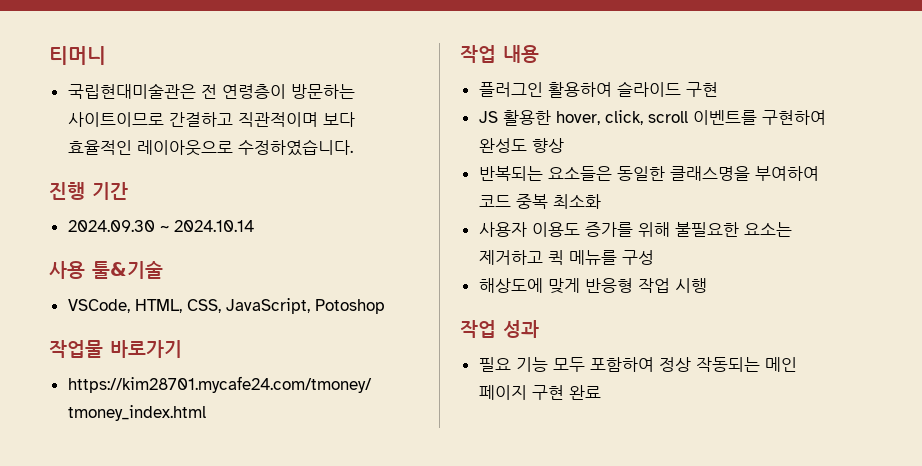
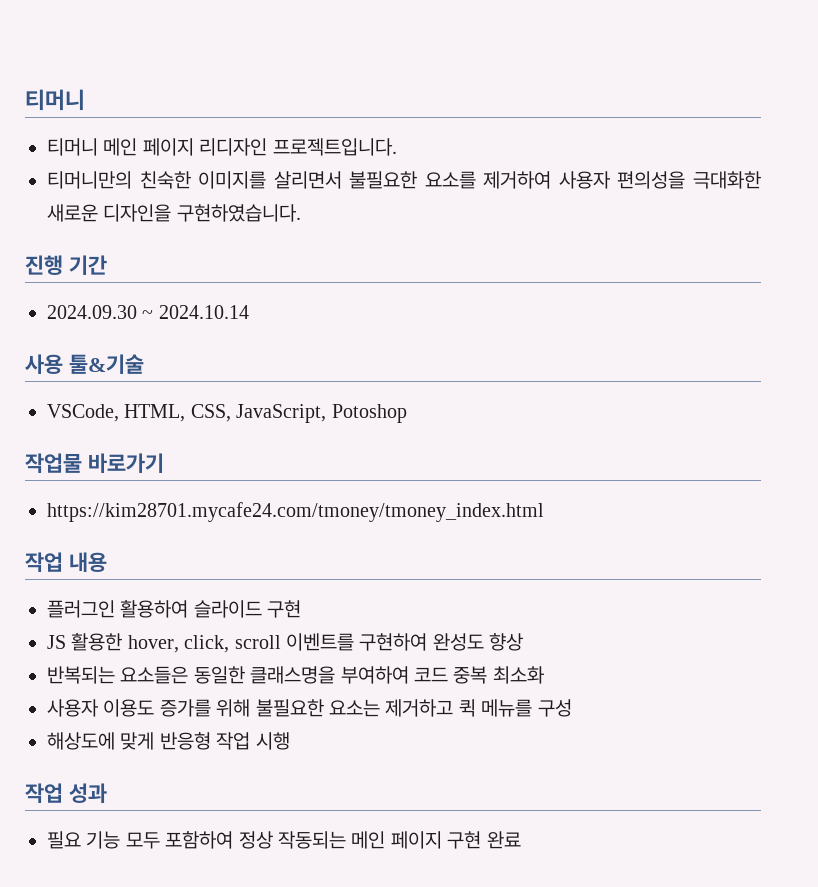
[67,83,355,99] [67,112,355,127] [67,139,353,156] 국립현대미술관은 전 연령층이 방문하는 사이트이므로 간결하고 직관적이며 보다 효율적인 레이아웃으로 수정하였습니다. -> [47,138,397,156] [47,171,761,189] [47,204,301,222] 티머니 메인 페이지 리디자인 프로젝트입니다. // 티머니만의 친숙한 이미지를 살리면서 불필요한 요소를 제거하여 사용자 편의성을 극대화한 새로운 디자인을 구현하였습니다.

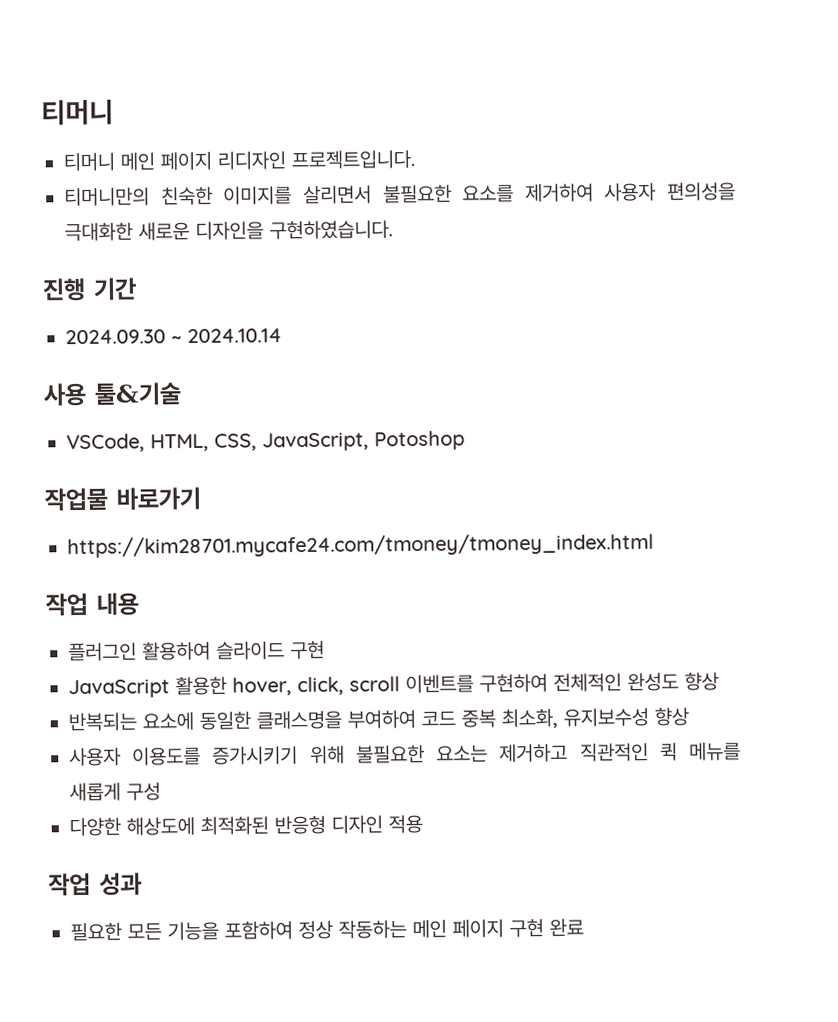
[47,635,66,649] JS -> [68,679,170,699] JavaScript
(428, 642) none -> [553,673,622,692] 전체적인
[120,666,189,684] 요소들은 -> [142,712,194,731] 요소에
[492,666,544,684] [47,699,211,717] 최소화 // 사용자 이용도 증가를 -> [501,707,689,729] [69,746,299,767] 최소화, 유지보수성 향상 // 사용자 이용도를 증가시키기
(454, 708) none -> [579,742,649,762] 직관적인
(533, 708) none -> [69,782,121,802] 새롭게
[47,732,290,750] 해상도에 맞게 반응형 작업 시행 -> [69,814,423,837] 다양한 해상도에 최적화된 반응형 디자인 적용
[47,831,160,849] 필요 기능 모두 -> [70,921,219,942] 필요한 모든 기능을
[278,831,346,849] 작동되는 -> [338,920,407,939] 작동하는

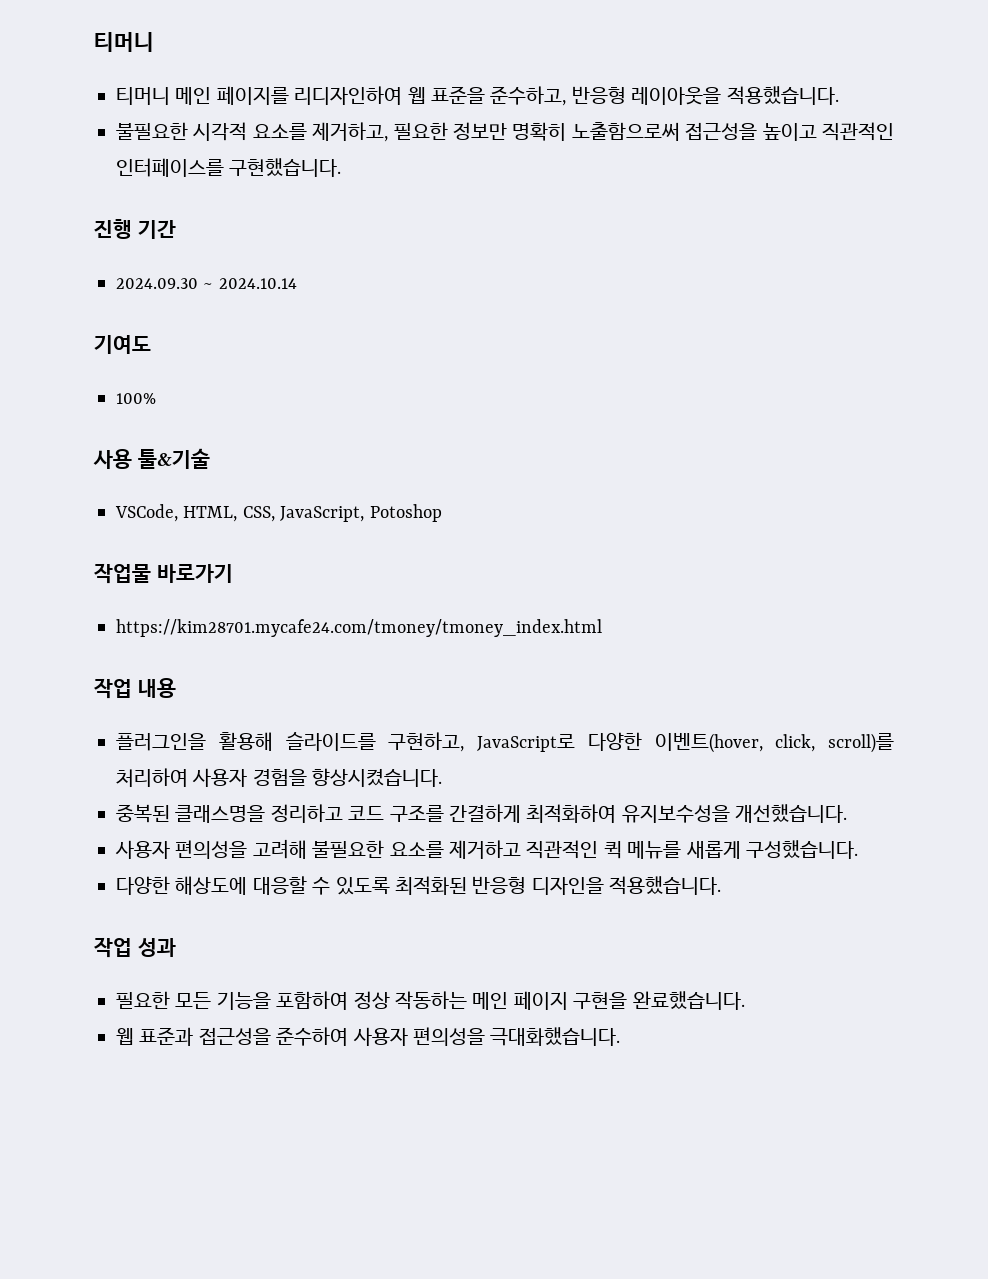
[160,150,415,171] [64,182,736,207] [64,220,393,242] 페이지 리디자인 프로젝트입니다. // 티머니만의 친숙한 이미지를 살리면서 불필요한 요소를 제거하여 사용자 편의성을 극대화한 새로운 디자인을 구현하였습니다. -> [216,86,839,106] [116,122,894,142] [116,158,342,177] 페이지를 리디자인하여 웹 표준을 준수하고, 반응형 레이아웃을 적용했습니다. // 불필요한 시각적 요소를 제거하고, 필요한 정보만 명확히 노출함으로써 접근성을 높이고 직관적인 인터페이스를 구현했습니다.
(282, 336) none -> [94,335,151,354] [116,393,156,404] // 기여도 // 100%
[68,640,325,662] [68,672,719,699] [68,707,689,732] [69,744,489,767] 플러그인 활용하여 슬라이드 구현 // JavaScript 활용한 hover, click, scroll 이벤트를 구현하여 전체적인 완성도 향상 // 반복되는 요소에 동일한 클래스명을 부여하여 코드 중복 최소화, 유지보수성 향상 // 사용자 이용도를 증가시키기 위해 불필요한 요소는 -> [116,732,894,753] [116,768,443,787] [116,804,848,823] [115,839,444,859] 플러그인을 활용해 슬라이드를 구현하고, JavaScript로 다양한 이벤트(hover, click, scroll)를 처리하여 사용자 경험을 향상시켰습니다. // 중복된 클래스명을 정리하고 코드 구조를 간결하게 최적화하여 유지보수성을 개선했습니다. // 사용자 편의성을 고려해 불필요한 요소를
[126,782,161,801] 구성 -> [745,840,858,859] 구성했습니다.
[200,814,423,835] 최적화된 반응형 디자인 적용 -> [252,876,722,895] 대응할 수 있도록 최적화된 반응형 디자인을 적용했습니다.
[509,918,584,938] 구현 완료 -> [573,991,745,1010] [116,1027,621,1046] 구현을 완료했습니다. // 웹 표준과 접근성을 준수하여 사용자 편의성을 극대화했습니다.

